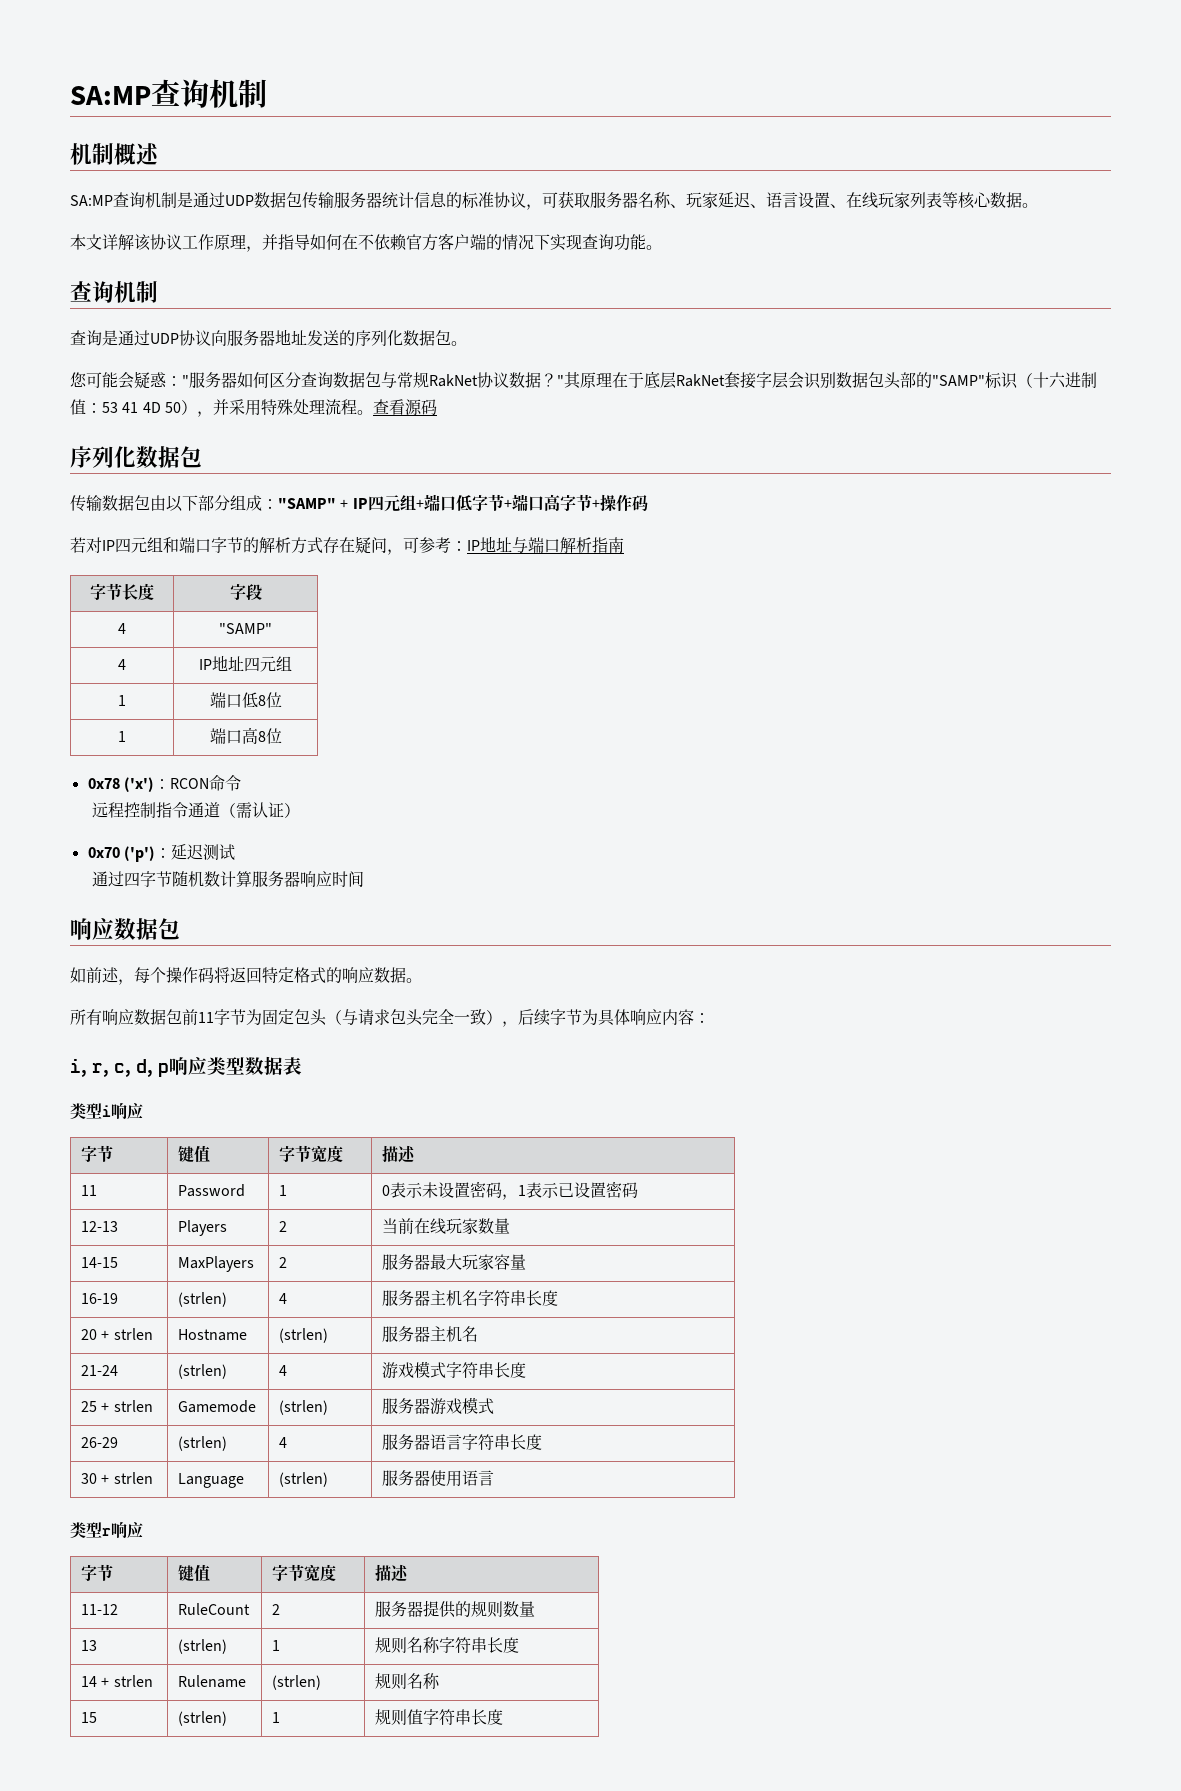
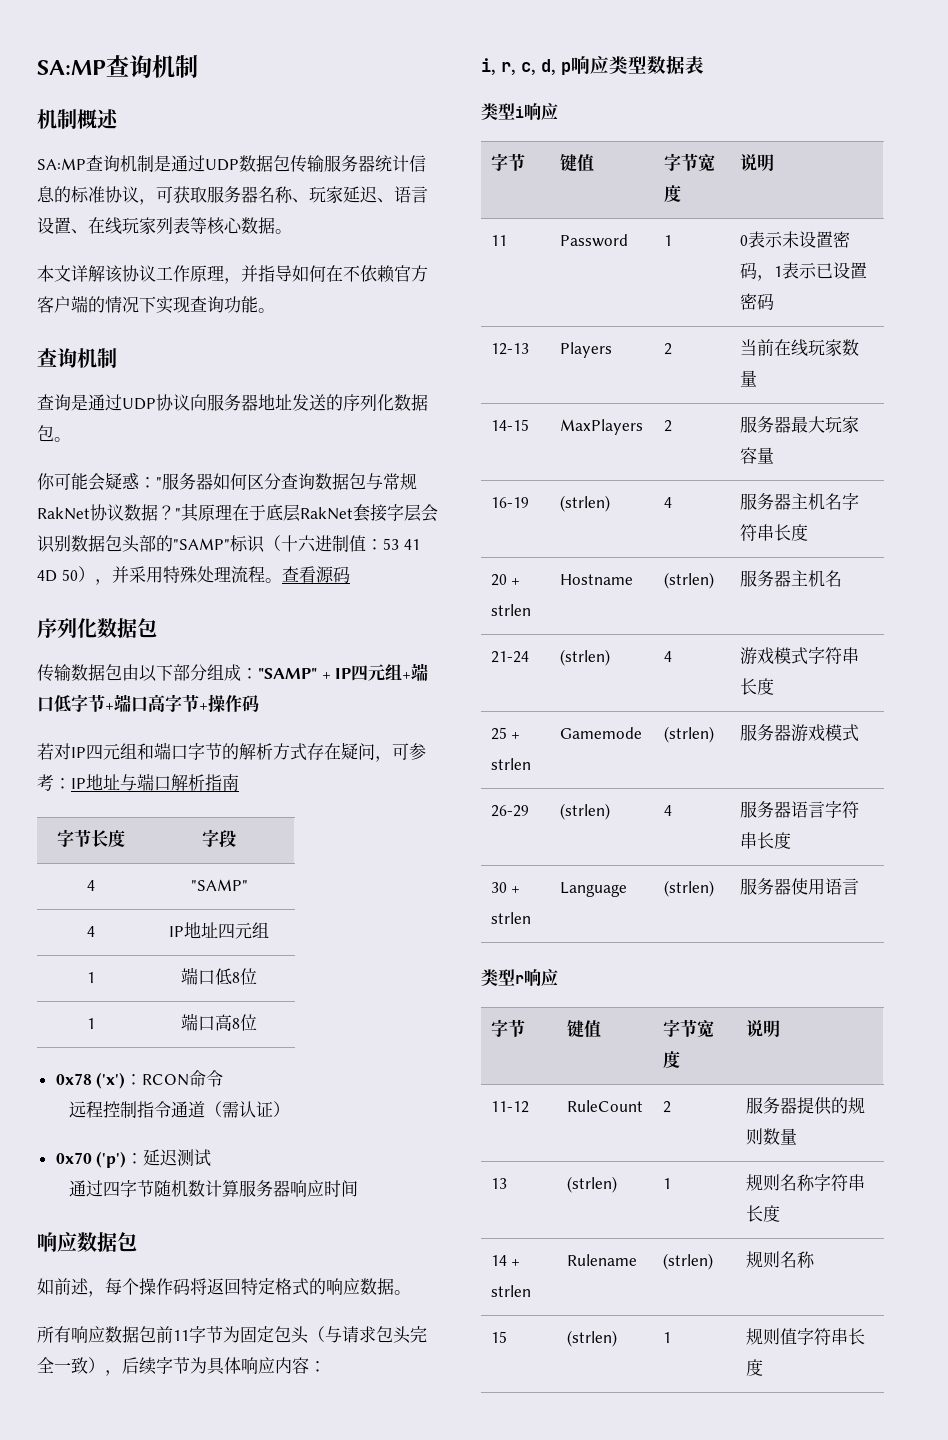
[70,372,87,387] 您 -> [37,473,55,490] 你
[381,1145,415,1163] 描述 -> [739,154,774,171] 说明
[374,1564,408,1582] 描述 -> [745,1020,780,1037] 说明

